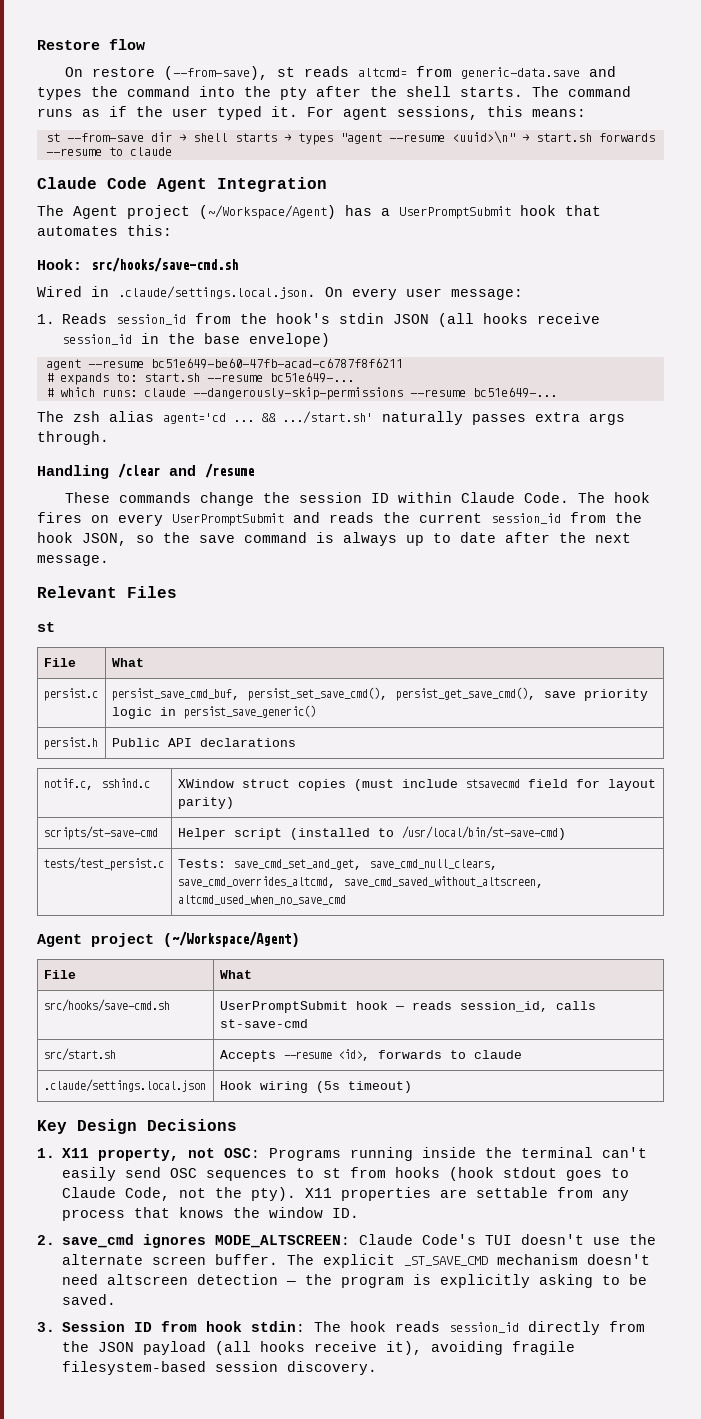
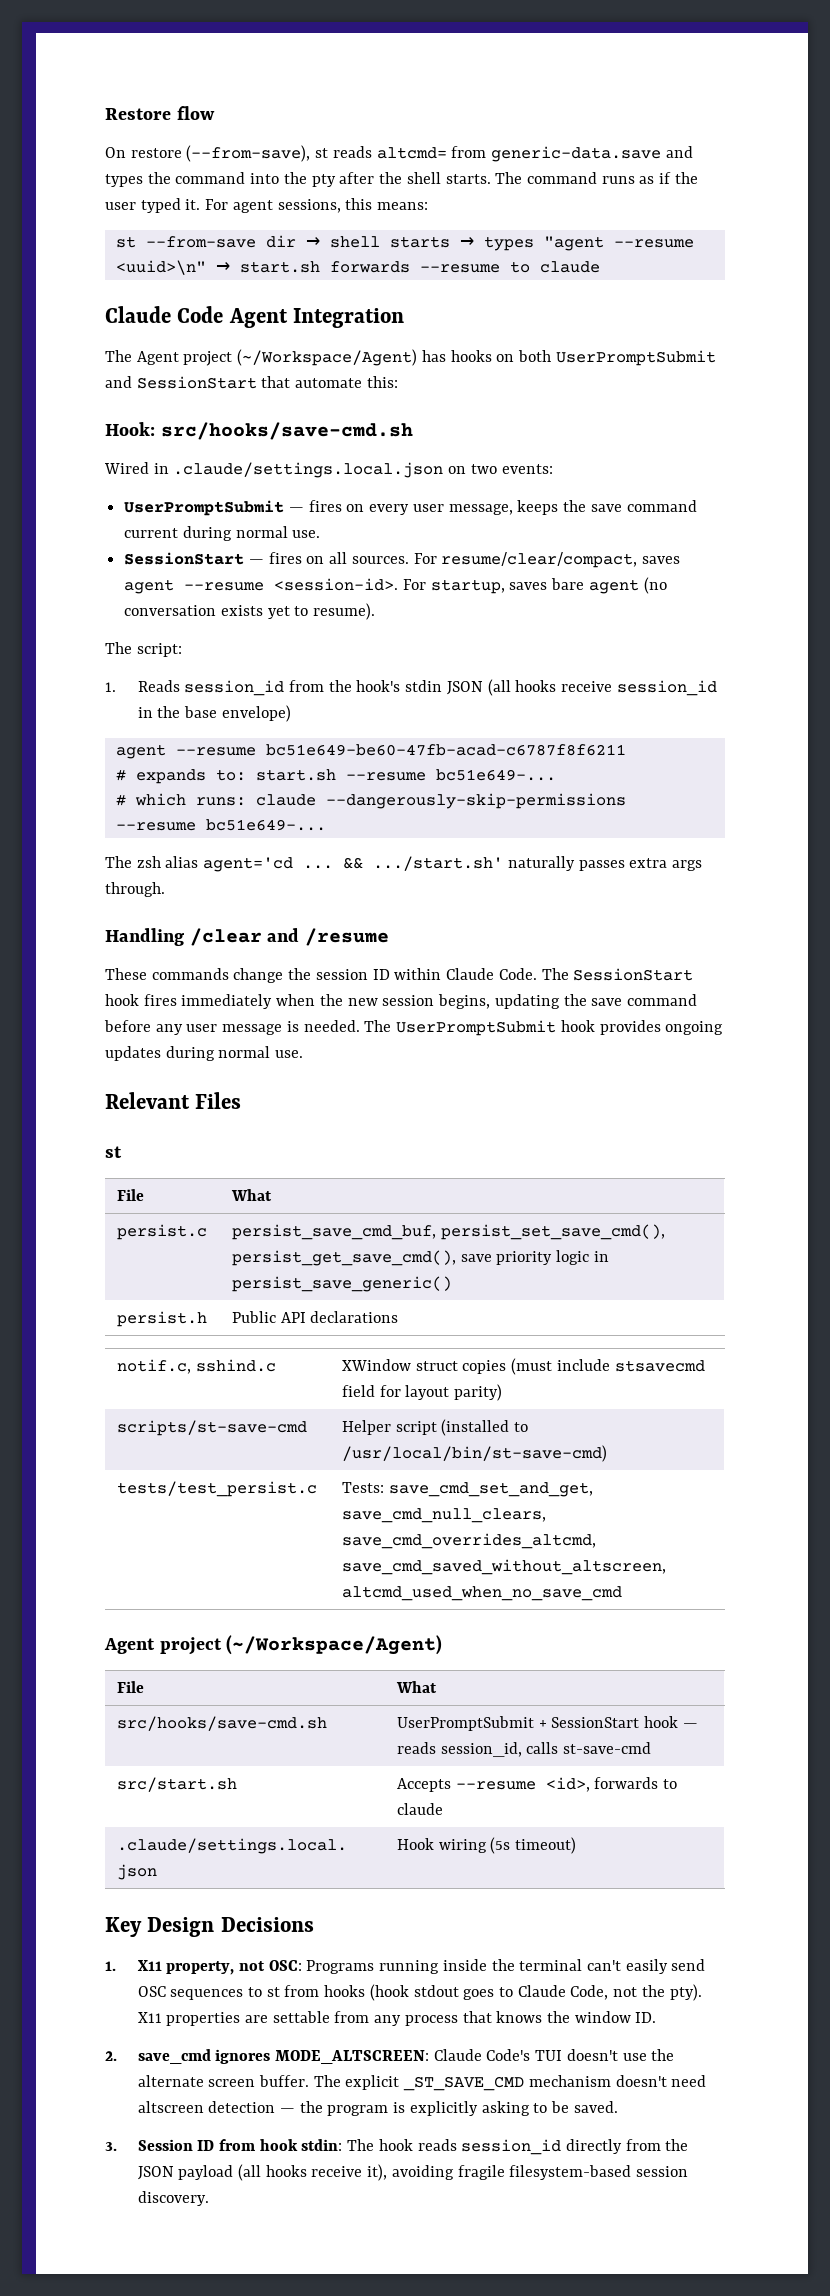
[381,205,601,219] [37,226,118,236] a UserPromptSubmit hook that automates -> [450,350,716,366] [105,376,363,389] hooks on both UserPromptSubmit and SessionStart that automate
[118,286,523,300] .claude/settings.local.json. On every user message: -> [173,462,553,478] [124,500,697,516] [124,526,321,541] [124,552,681,568] [124,577,667,594] [124,603,376,620] [105,642,182,657] .claude/settings.local.json on two events: // UserPromptSubmit — fires on every user message, keeps the save command current during normal use. // SessionStart — fires on all sources. For resume/clear/compact, saves agent --resume <session-id>. For startup, saves bare agent (no conversation exists yet to resume). // The script:
(605, 497) none -> [573,968,694,981] SessionStart
[91,512,642,526] [37,532,631,546] [37,555,109,566] on every UserPromptSubmit and reads the current session_id from the hook JSON, so the save command is always up to date after the next message. -> [181,994,697,1009] [104,1020,724,1036] [105,1046,304,1061] immediately when the new session begins, updating the save command before any user message is needed. The UserPromptSubmit hook provides ongoing updates during normal use.
(348, 1007) none -> [538,1717,640,1728] + SessionStart

